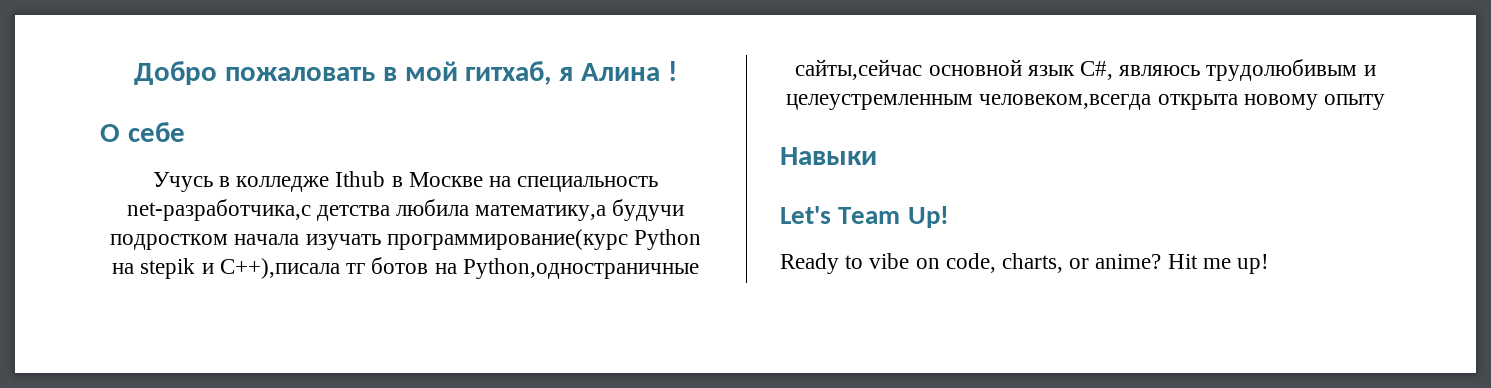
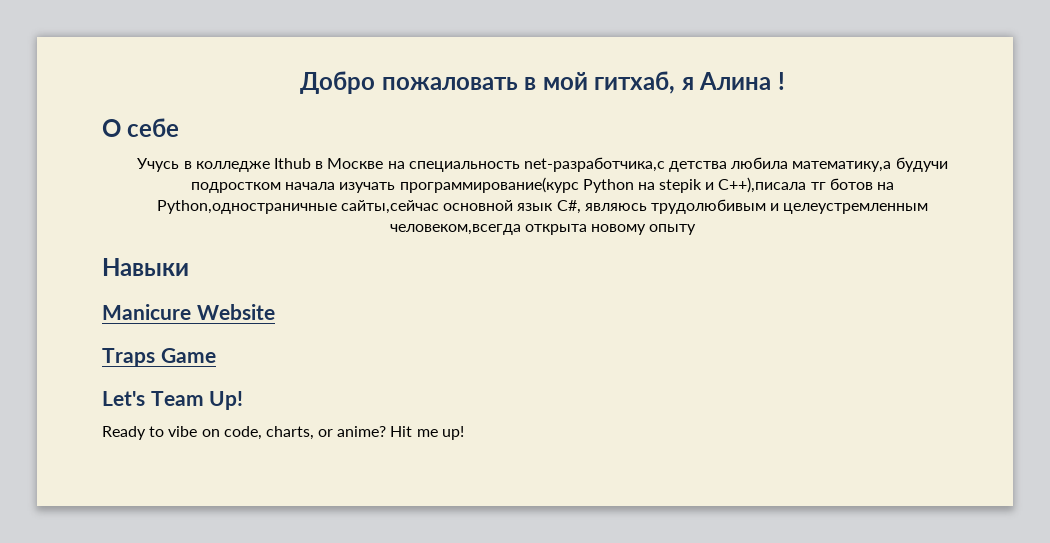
(877, 156) none -> [102,304,275,320] [102,348,216,367] // Manicure Website // Traps Game

